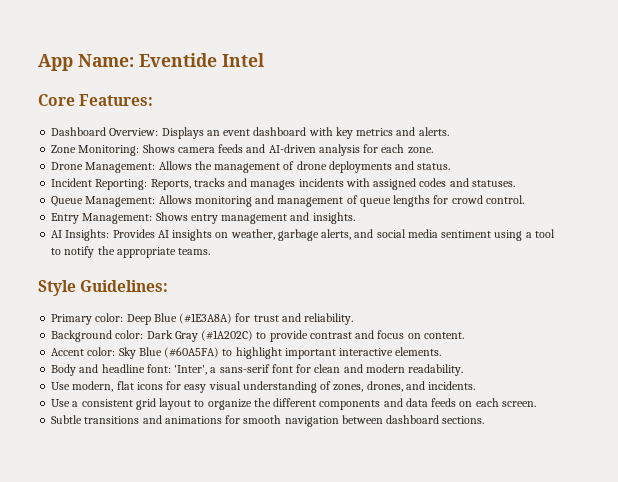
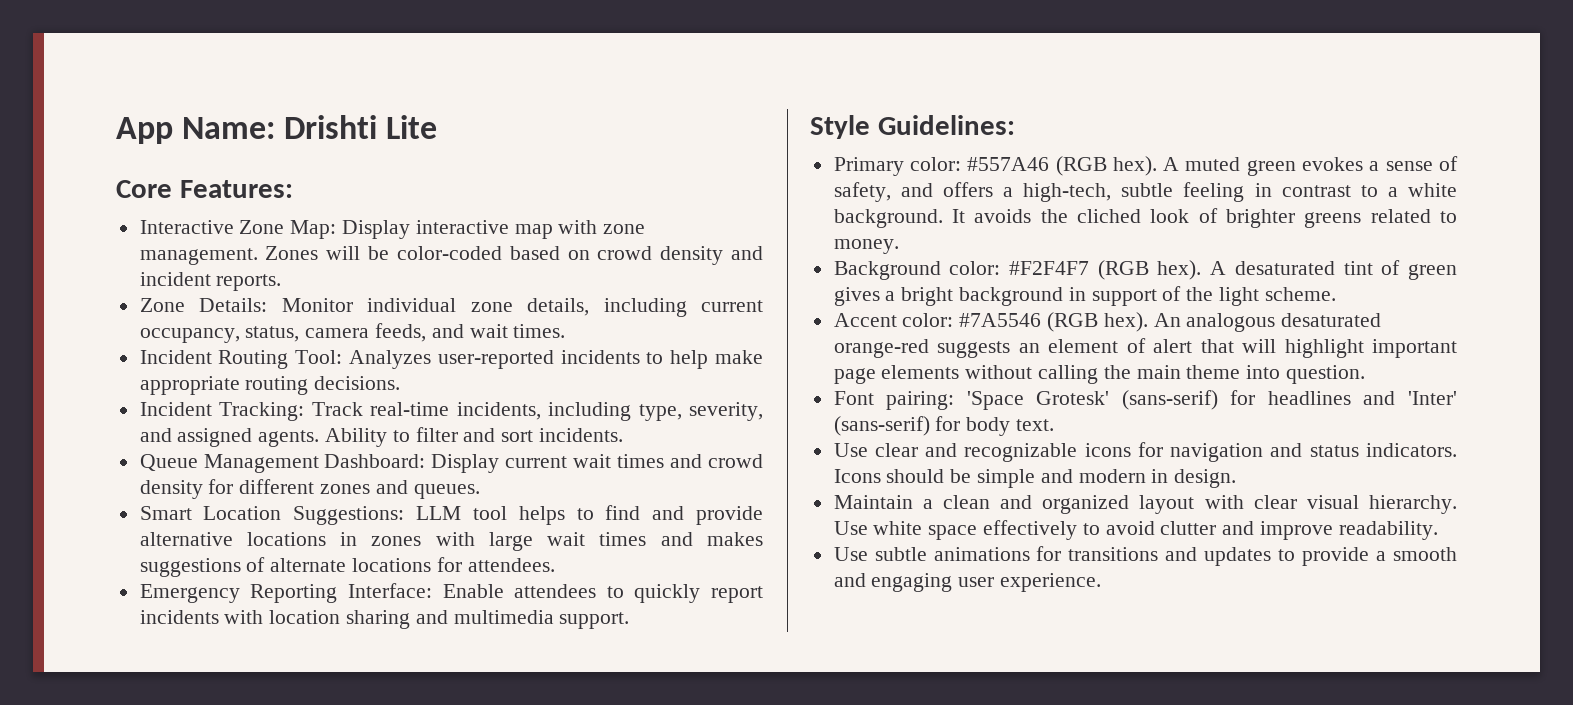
[139,53,264,67] Eventide Intel -> [284,115,438,139] Drishti Lite
[51,127,449,139] [51,144,433,156] [51,161,451,173] [51,178,515,190] [51,195,524,207] [51,212,355,224] [51,229,555,241] [51,246,211,258] [38,280,169,296] [51,313,354,325] [51,330,464,342] [51,347,442,359] [51,364,464,376] [51,381,476,393] [51,398,536,410] [51,415,485,427] Dashboard Overview: Displays an event dashboard with key metrics and alerts. // Zone Monitoring: Shows camera feeds and AI-driven analysis for each zone. // Drone Management: Allows the management of drone deployments and status. // Incident Reporting: Reports, tracks and manages incidents with assigned codes and statuses. // Queue Management: Allows monitoring and management of queue lengths for crowd control. // Entry Management: Shows entry management and insights. // AI Insights: Provides AI insights on weather, garbage alerts, and social media sentiment using a tool to notify the appropriate teams. // Style Guidelines: // Primary color: Deep Blue (#1E3A8A) for trust and reliability. // Background color: Dark Gray (#1A202C) to provide contrast and focus on content. // Accent color: Sky Blue (#60A5FA) to highlight important interactive elements. // Body and headline font: 'Inter', a sans-serif font for clean and modern readability. // Use modern, flat icons for easy visual understanding of zones, drones, and incidents. // Use a consistent grid layout to organize the different components and data feeds on each screen. // Subtle transitions and animations for smooth navigation between dashboard sections. -> [139,220,646,239] [139,246,764,265] [139,272,282,291] [139,298,764,317] [139,323,566,343] [139,350,764,369] [139,376,401,395] [139,402,763,421] [139,427,624,447] [139,454,763,473] [139,479,480,499] [139,505,763,525] [139,532,763,551] [139,557,555,577] [139,583,763,603] [139,610,630,629] [810,115,1015,139] [833,156,1458,176] [833,182,1457,202] [833,208,1457,228] [833,239,899,254] [833,260,1457,280] [833,286,1336,306] [833,312,1382,332] [833,338,1457,358] [833,365,1366,384] [833,390,1457,410] [833,416,1055,436] [833,442,1457,462] [833,469,1237,488] [833,495,1457,514] [833,520,1438,540] [833,546,1457,566] [833,573,1102,592] Interactive Zone Map: Display interactive map with zone management. Zones will be color-coded based on crowd density and incident reports. // Zone Details: Monitor individual zone details, including current occupancy, status, camera feeds, and wait times. // Incident Routing Tool: Analyzes user-reported incidents to help make appropriate routing decisions. // Incident Tracking: Track real-time incidents, including type, severity, and assigned agents. Ability to filter and sort incidents. // Queue Management Dashboard: Display current wait times and crowd density for different zones and queues. // Smart Location Suggestions: LLM tool helps to find and provide alternative locations in zones with large wait times and makes suggestions of alternate locations for attendees. // Emergency Reporting Interface: Enable attendees to quickly report incidents with location sharing and multimedia support. // Style Guidelines: // Primary color: #557A46 (RGB hex). A muted green evokes a sense of safety, and offers a high-tech, subtle feeling in contrast to a white background. It avoids the cliched look of brighter greens related to money. // Background color: #F2F4F7 (RGB hex). A desaturated tint of green gives a bright background in support of the light scheme. // Accent color: #7A5546 (RGB hex). An analogous desaturated orange-red suggests an element of alert that will highlight important page elements without calling the main theme into question. // Font pairing: 'Space Grotesk' (sans-serif) for headlines and 'Inter' (sans-serif) for body text. // Use clear and recognizable icons for navigation and status indicators. Icons should be simple and modern in design. // Maintain a clean and organized layout with clear visual hierarchy. Use white space effectively to avoid clutter and improve readability. // Use subtle animations for transitions and updates to provide a smooth and engaging user experience.

